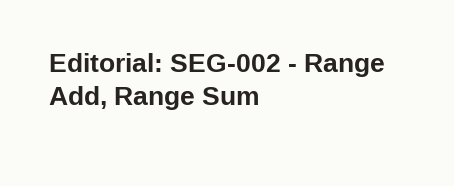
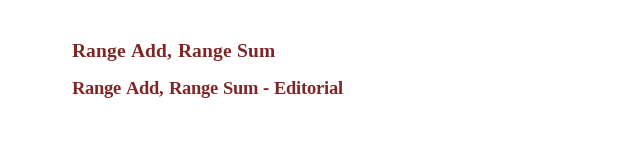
[49,53,386,77] [49,86,261,110] Editorial: SEG-002 - Range Add, Range Sum -> [72,44,275,61] [72,81,343,98] Range Add, Range Sum // Range Add, Range Sum - Editorial

